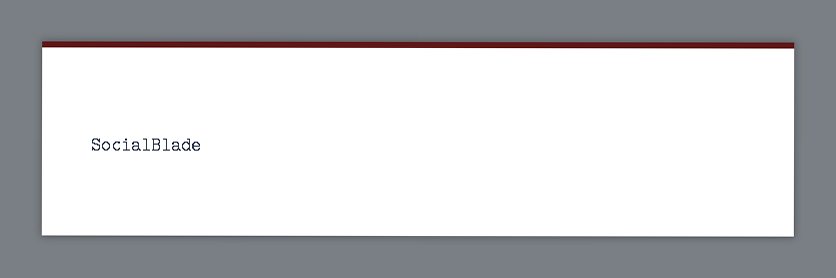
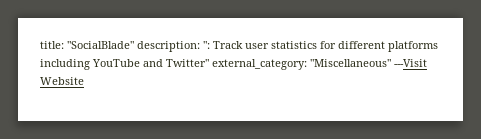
[90,136,202,155] SocialBlade -> [40,41,438,52] [40,59,427,70] [40,77,84,85] title: "SocialBlade" description: ": Track user statistics for different platforms including YouTube and Twitter" external_category: "Miscellaneous" ---Visit Website

